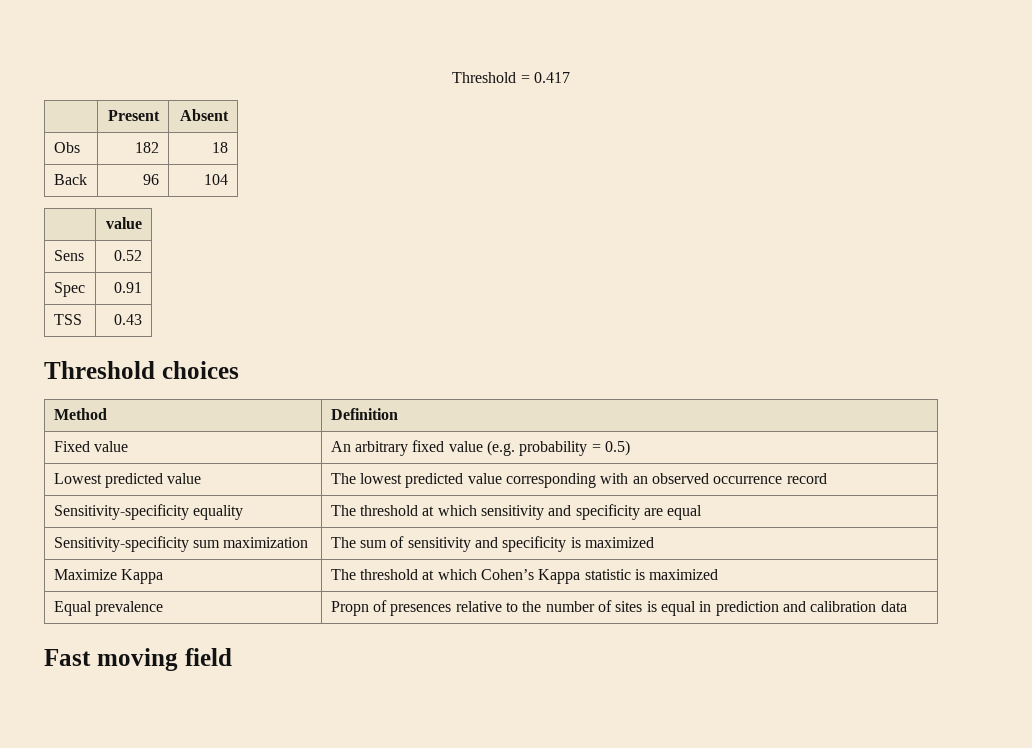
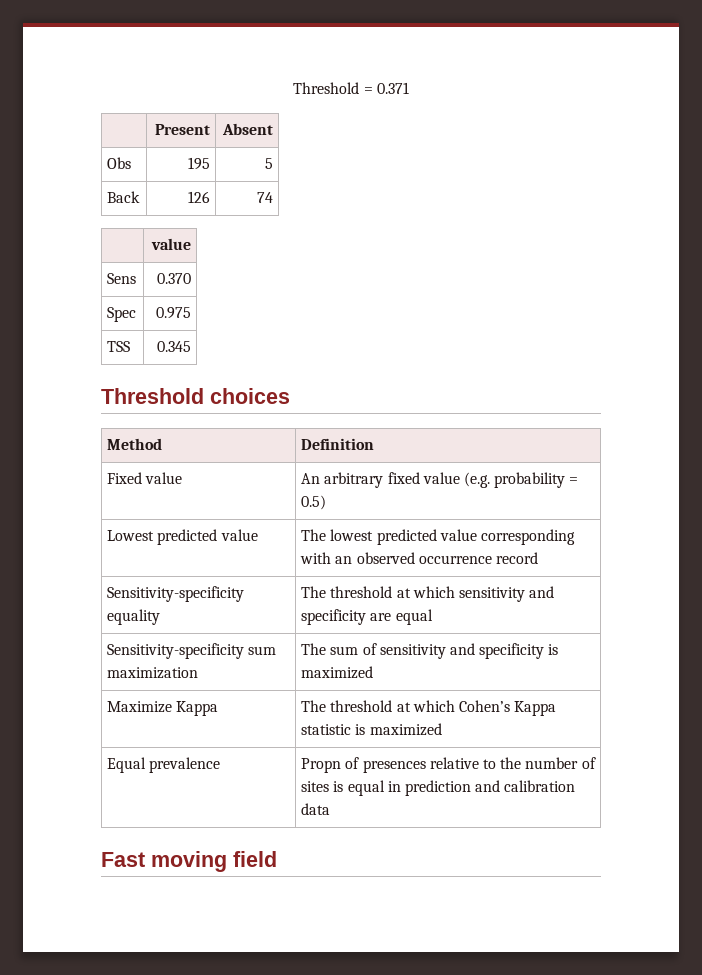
[533,72,570,83] 0.417 -> [376,82,409,94] 0.371
[135,142,160,153] [212,142,229,153] 182 | 18 -> [187,157,210,170] [264,158,273,169] 195 | 5
[143,174,160,185] [204,174,229,185] 96 | 104 -> [187,191,210,203] [256,192,273,203] 126 | 74
[114,250,143,261] 0.52 -> [156,273,191,284] 0.370
[114,282,143,293] 0.91 -> [155,307,191,319] 0.975
[114,314,143,325] 0.43 -> [156,341,191,352] 0.345

